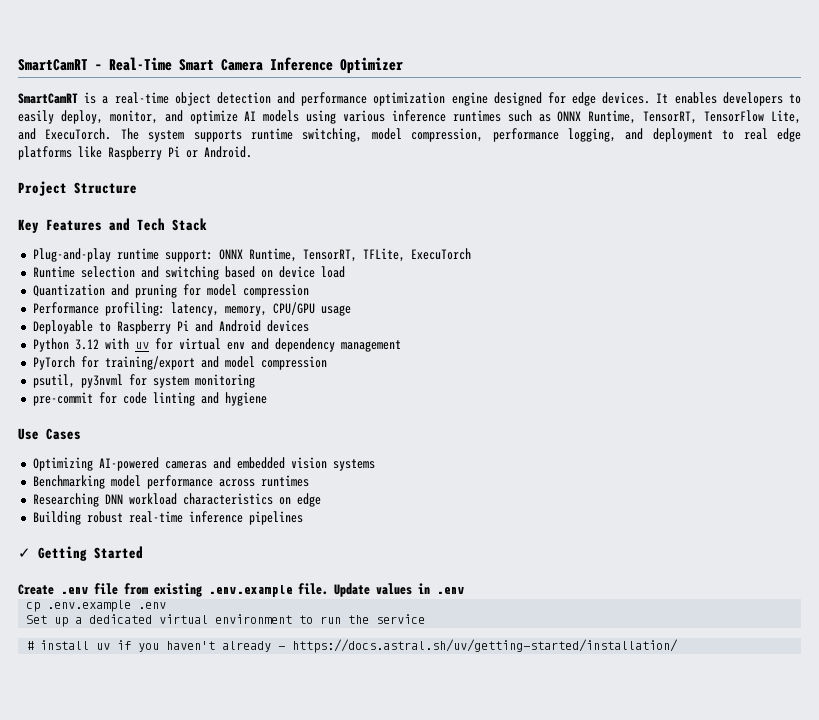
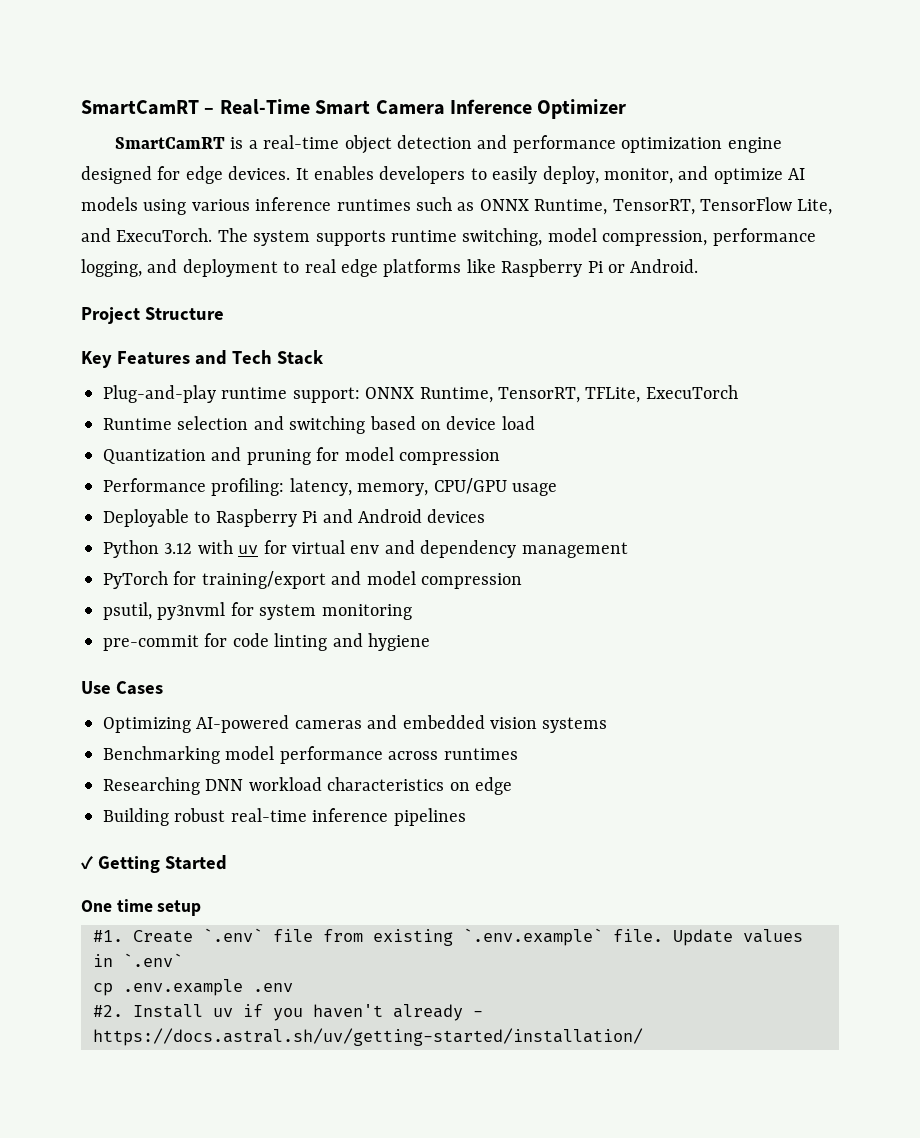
[18,584,88,595] Create .env -> [81,899,202,916] [93,928,263,943] One time setup // #1. Create `.env`
[208,585,292,597] .env.example -> [463,928,603,946] `.env.example`
[436,587,464,594] .env -> [123,953,183,967] `.env`
[26,614,426,627] [26,640,90,650] Set up a dedicated virtual environment to run the service // # install -> [93,1004,203,1018] #2. Install

